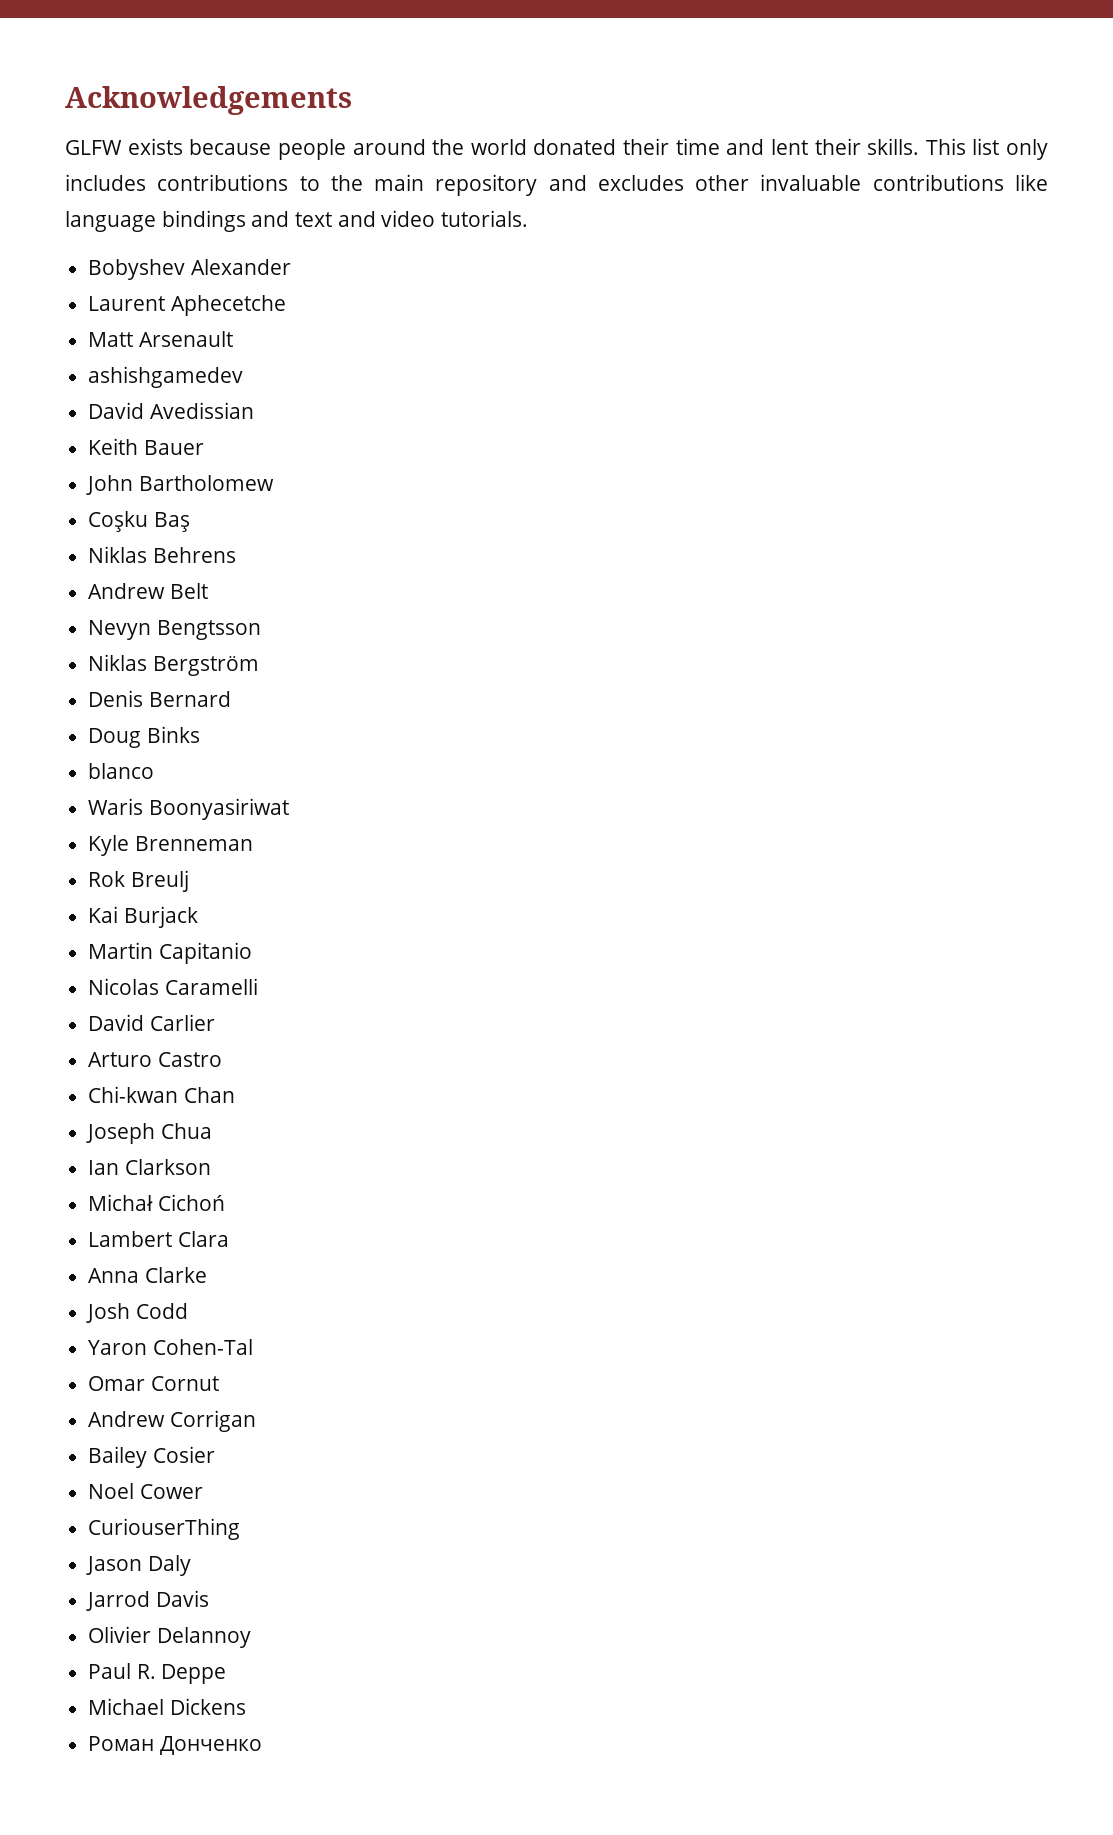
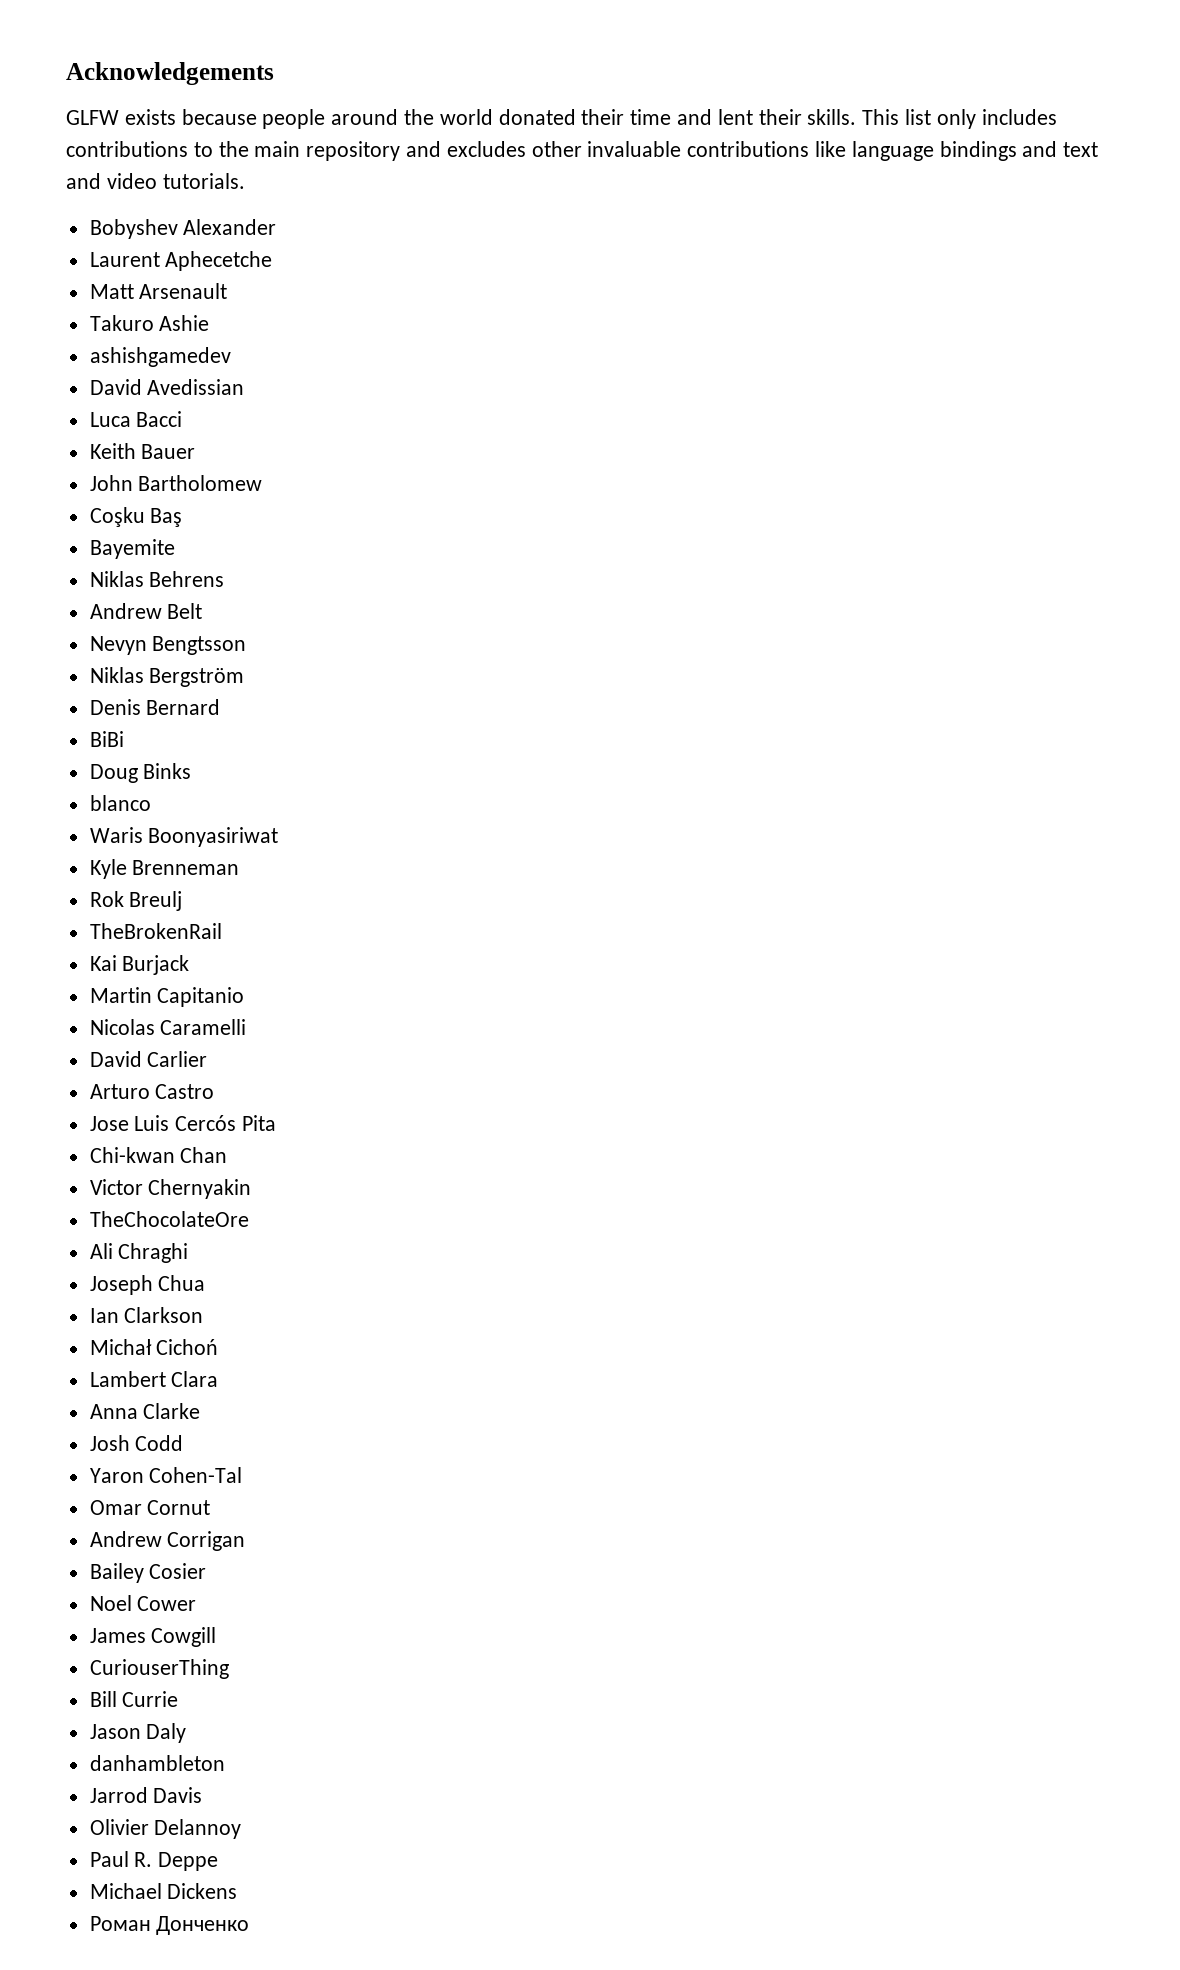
(233, 339) none -> [89,315,210,331] // Takuro Ashie
(254, 410) none -> [89,411,183,427] // Luca Bacci
(190, 522) none -> [89,539,175,559] // Bayemite
(231, 699) none -> [89,731,124,747] // BiBi
(189, 881) none -> [89,923,222,939] // TheBrokenRail
[88,1086,235,1103] Chi-kwan Chan -> [89,1115,277,1131] [89,1147,228,1163] [89,1179,252,1199] [89,1211,249,1227] [89,1243,189,1263] Jose Luis Cercós Pita // Chi-kwan Chan // Victor Chernyakin // TheChocolateOre // Ali Chraghi
(203, 1491) none -> [89,1627,217,1647] // James Cowgill
(241, 1529) none -> [89,1691,179,1707] // Bill Currie
(191, 1565) none -> [89,1755,225,1771] // danhambleton

